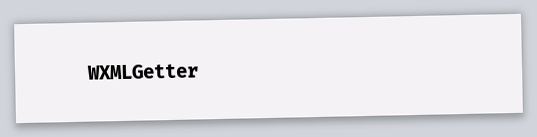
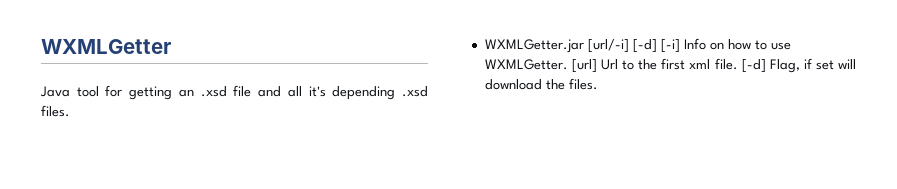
(199, 71) none -> [40,85,428,100] [41,105,70,117] [484,38,791,53] [484,58,856,73] [484,78,598,90] // Java tool for getting an .xsd file and all it's depending .xsd files. // WXMLGetter.jar [url/-i] [-d] [-i] Info on how to use WXMLGetter. [url] Url to the first xml file. [-d] Flag, if set will download the files.

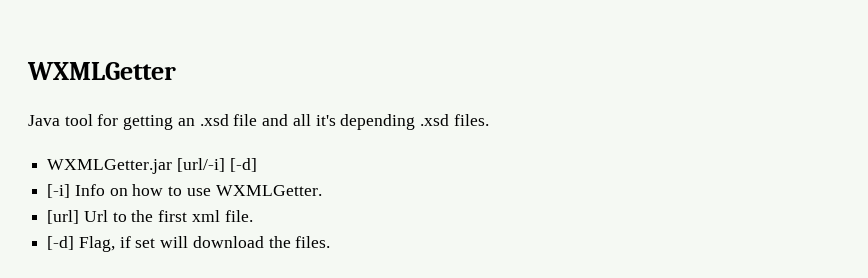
(657, 46) none -> (257, 165) //
(568, 64) none -> (322, 190) //
(738, 64) none -> (253, 216) //

